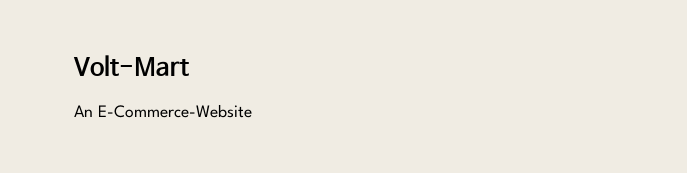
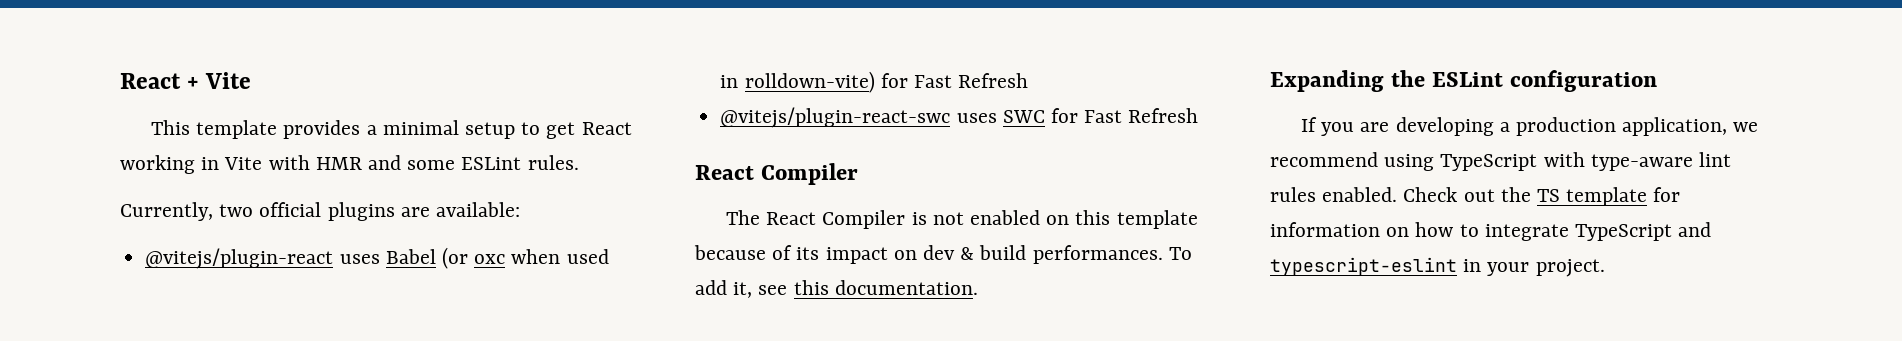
[73,55,189,76] [74,104,252,118] Volt-Mart // An E-Commerce-Website -> [120,72,252,89] [150,120,632,139] [120,155,579,174] [120,202,521,221] [145,247,609,269] [720,71,1029,93] [720,107,1199,128] [695,163,858,185] [725,210,1198,229] [694,245,1192,264] [695,280,978,298] [1270,70,1657,92] [1300,117,1759,136] [1270,152,1732,171] [1270,187,1681,206] [1270,222,1712,241] [1270,257,1605,277] React + Vite // This template provides a minimal setup to get React working in Vite with HMR and some ESLint rules. // Currently, two official plugins are available: // @vitejs/plugin-react uses Babel (or oxc when used in rolldown-vite) for Fast Refresh // @vitejs/plugin-react-swc uses SWC for Fast Refresh // React Compiler // The React Compiler is not enabled on this template because of its impact on dev & build performances. To add it, see this documentation. // Expanding the ESLint configuration // If you are developing a production application, we recommend using TypeScript with type-aware lint rules enabled. Check out the TS template for information on how to integrate TypeScript and typescript-eslint in your project.

